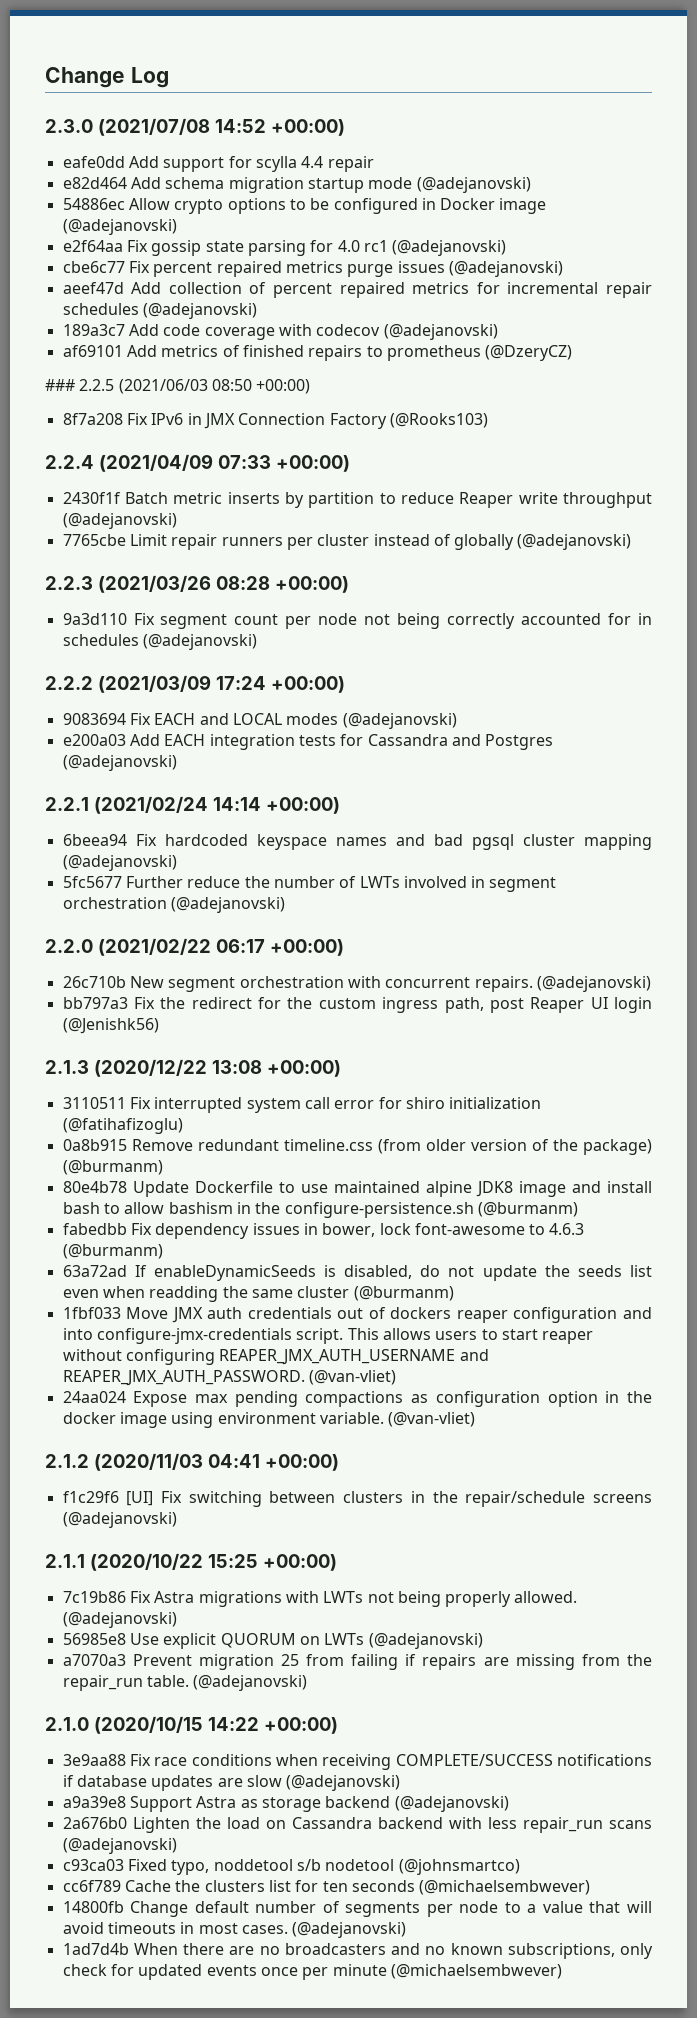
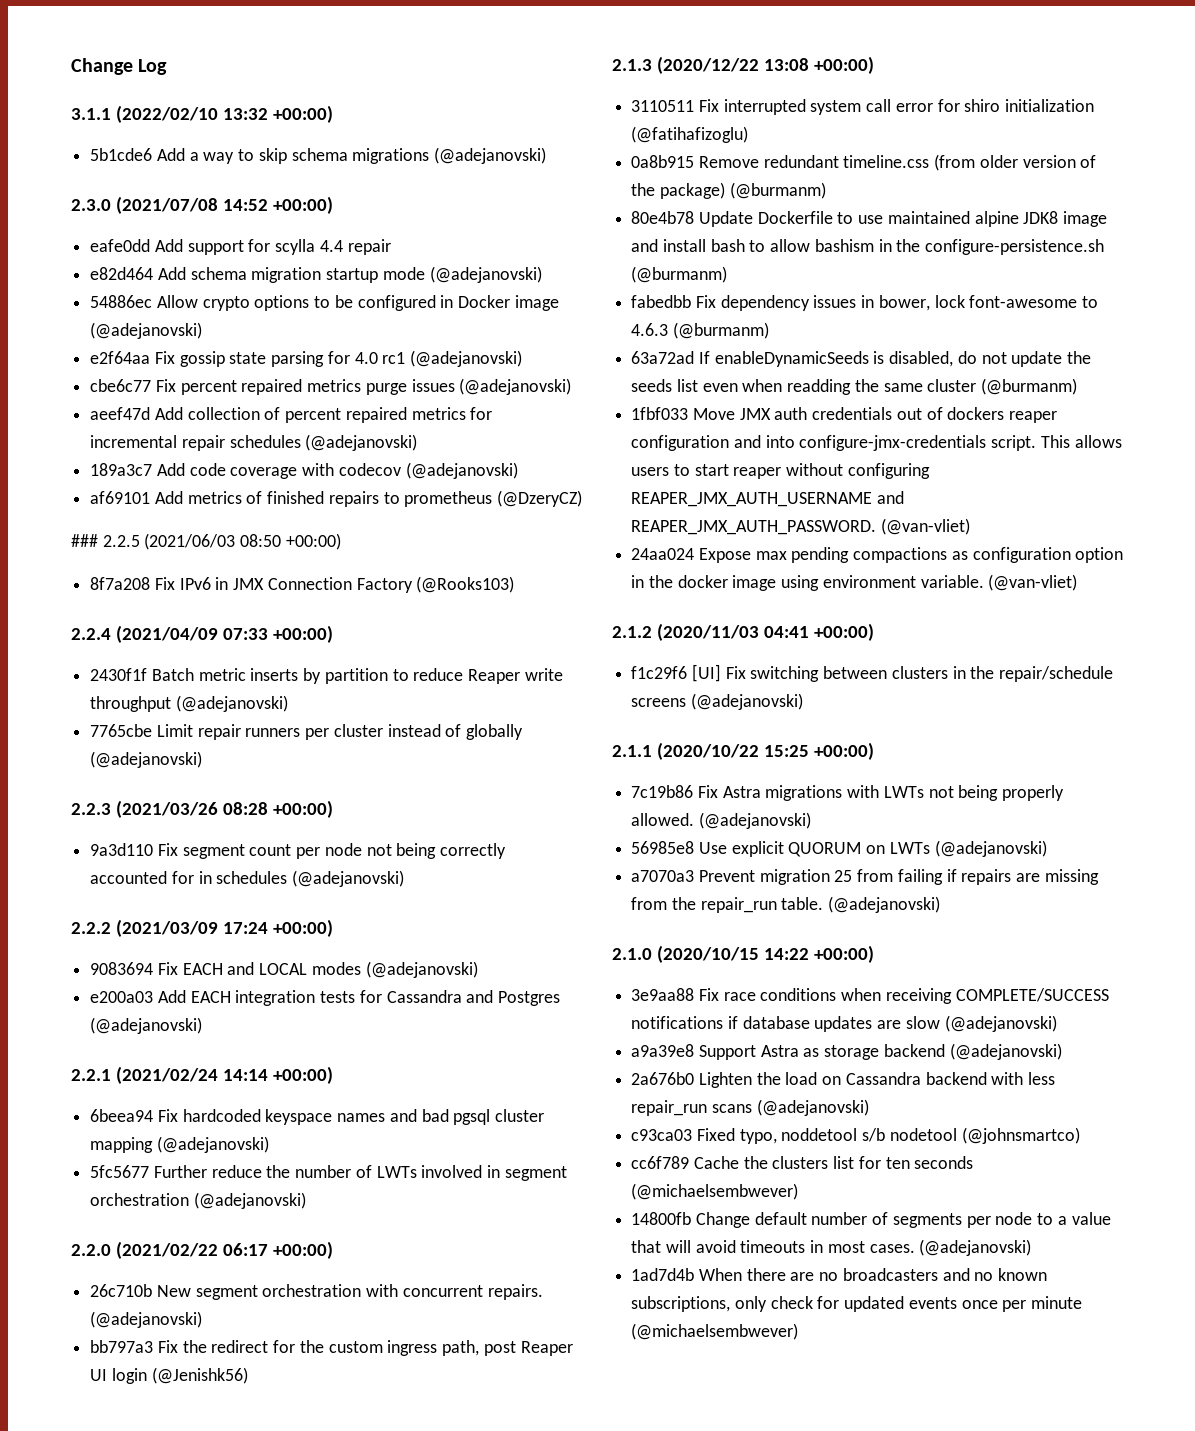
(169, 77) none -> [71,105,333,123] [90,147,547,164] // 3.1.1 (2022/02/10 13:32 +00:00) // 5b1cde6 Add a way to skip schema migrations (@adejanovski)

